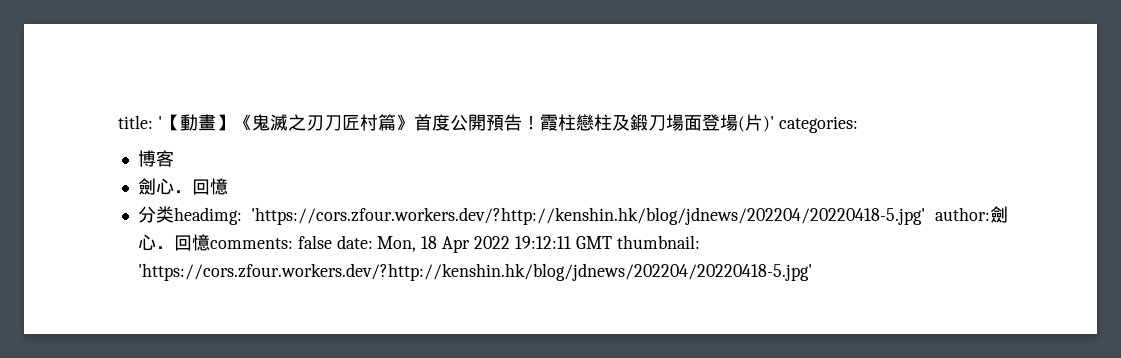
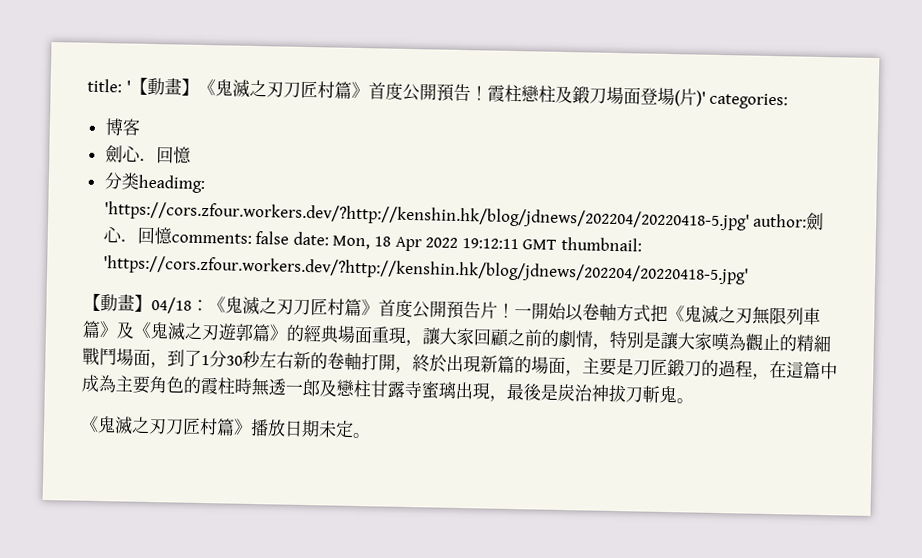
(812, 272) none -> [83,293,821,325] [82,320,831,353] [82,347,838,380] [81,374,694,404] [80,415,370,439] // 【動畫】04/18：《鬼滅之刃刀匠村篇》首度公開預告片！一開始以卷軸方式把《鬼滅之刃無限列車篇》及《鬼滅之刃遊郭篇》的經典場面重現，讓大家回顧之前的劇情，特別是讓大家嘆為觀止的精細戰鬥場面，到了1分30秒左右新的卷軸打開，終於出現新篇的場面，主要是刀匠鍛刀的過程，在這篇中成為主要角色的霞柱時無透一郎及戀柱甘露寺蜜璃出現，最後是炭治神拔刀斬鬼。 // 《鬼滅之刃刀匠村篇》播放日期未定。

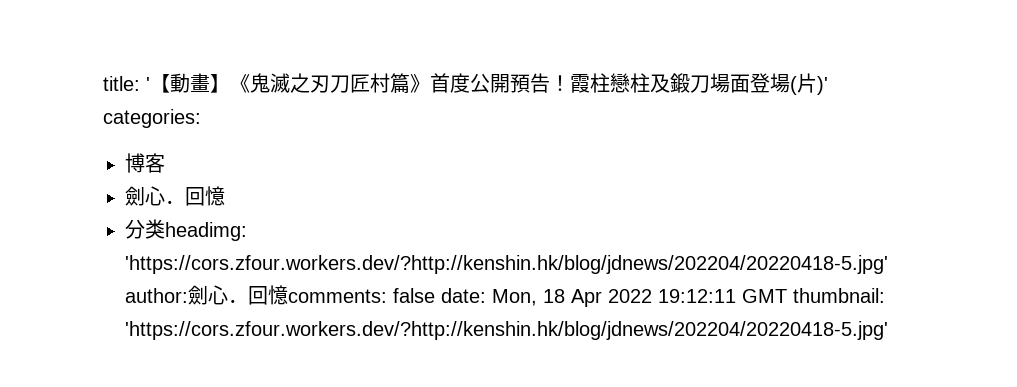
[83,293,821,325] [82,320,831,353] [82,347,838,380] [81,374,694,404] [80,415,370,439] // 【動畫】04/18：《鬼滅之刃刀匠村篇》首度公開預告片！一開始以卷軸方式把《鬼滅之刃無限列車篇》及《鬼滅之刃遊郭篇》的經典場面重現，讓大家回顧之前的劇情，特別是讓大家嘆為觀止的精細戰鬥場面，到了1分30秒左右新的卷軸打開，終於出現新篇的場面，主要是刀匠鍛刀的過程，在這篇中成為主要角色的霞柱時無透一郎及戀柱甘露寺蜜璃出現，最後是炭治神拔刀斬鬼。 // 《鬼滅之刃刀匠村篇》播放日期未定。 -> (888, 330) none

